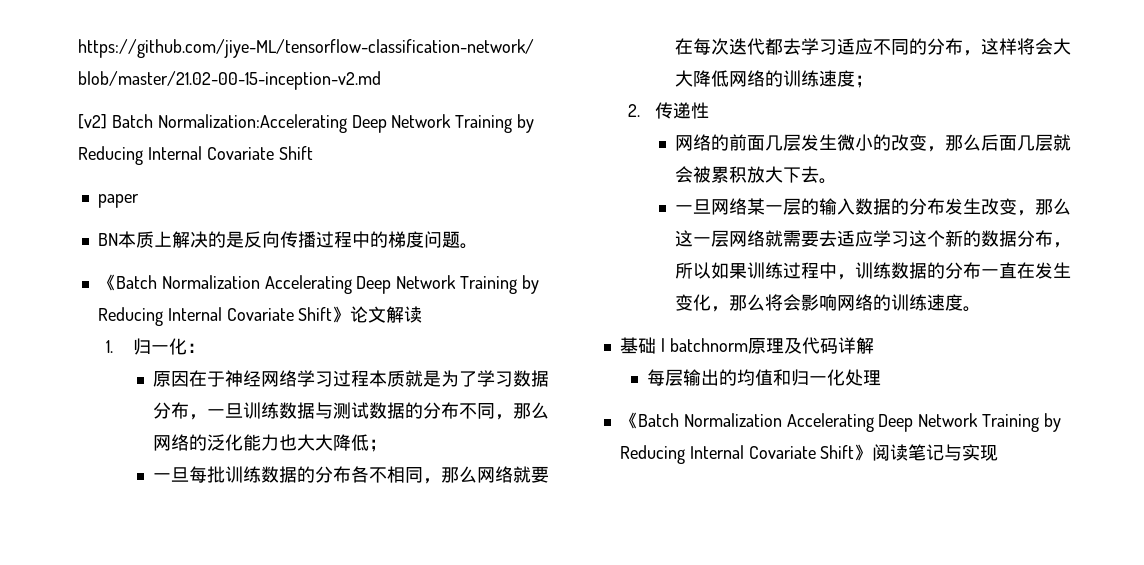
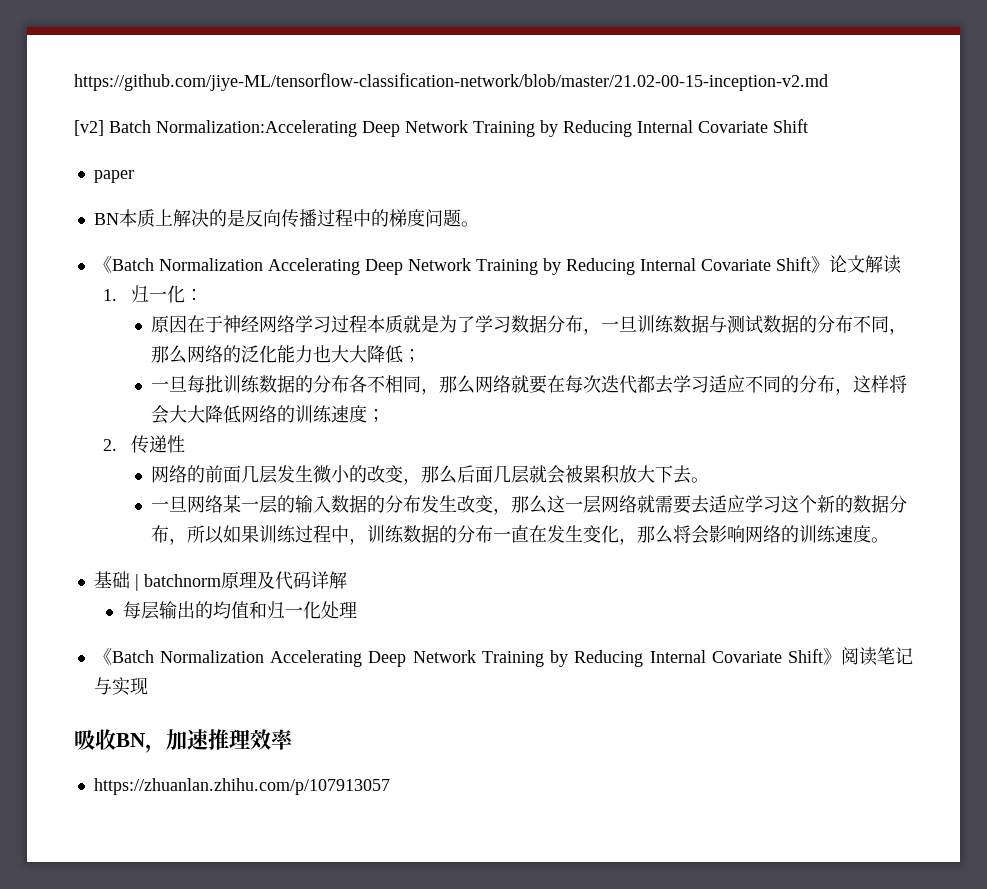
(999, 453) none -> [74,729,293,753] [93,778,390,795] // 吸收BN，加速推理效率 // https://zhuanlan.zhihu.com/p/107913057

